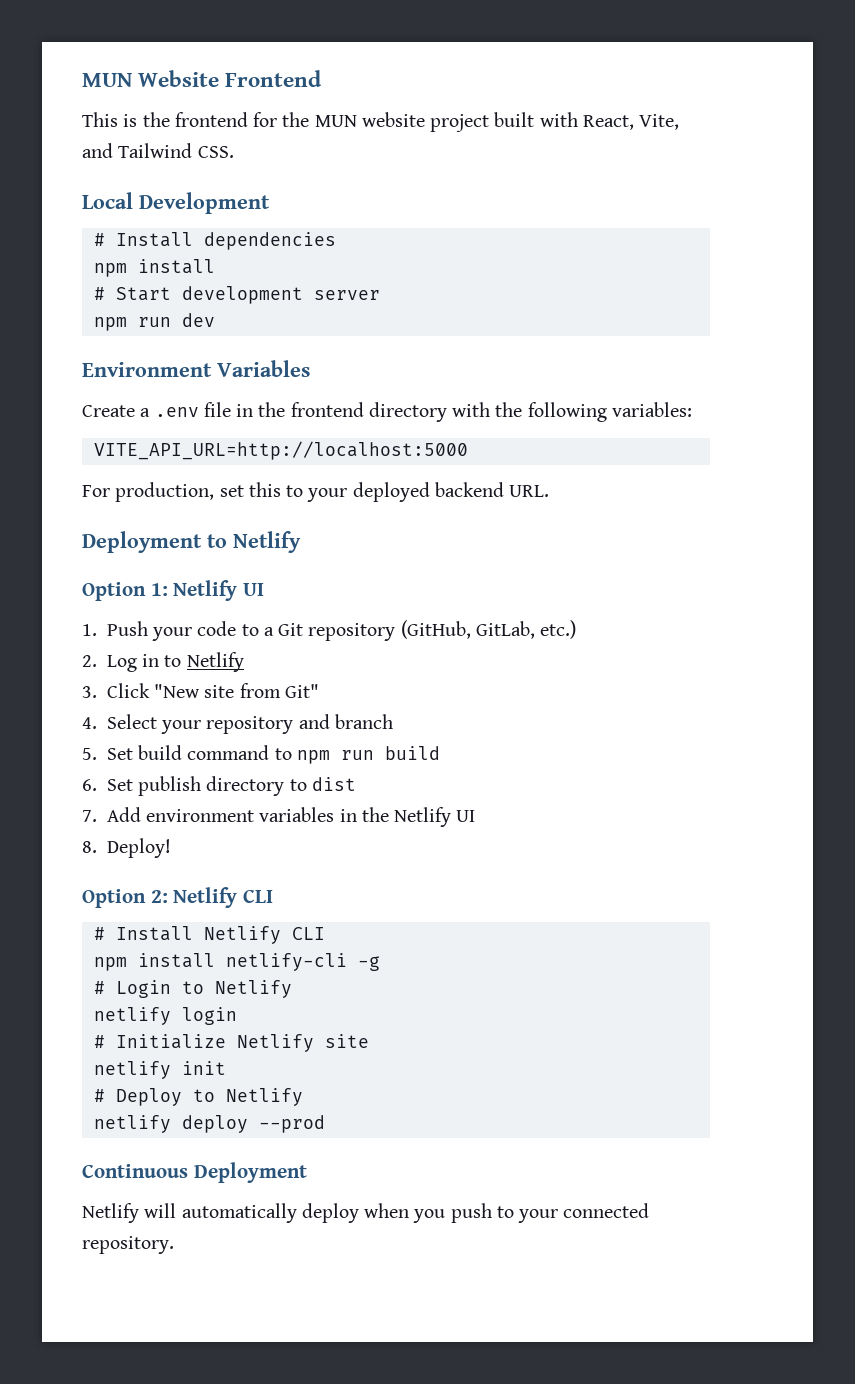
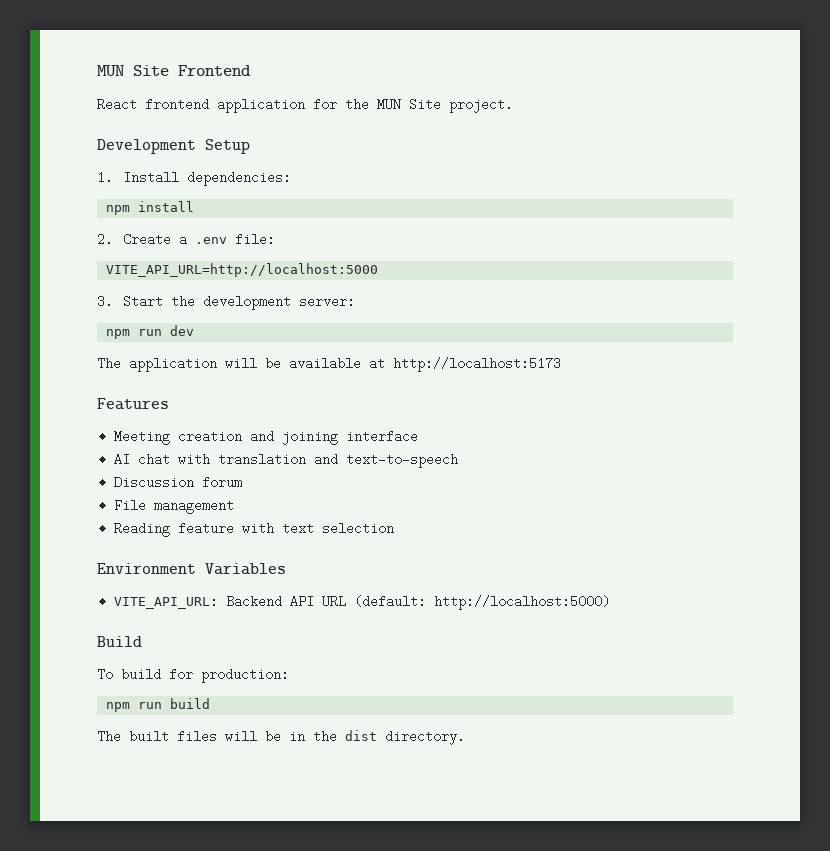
[82,70,220,87] MUN Website -> [97,65,169,76] MUN Site
[82,112,680,132] [82,143,234,158] [82,192,270,214] [93,232,336,250] [93,259,215,277] [93,286,380,304] [93,313,215,331] [82,360,310,377] [82,402,692,422] [93,441,468,460] [82,482,550,502] [82,531,301,553] [82,580,264,601] [82,620,577,641] [82,652,244,672] [82,683,319,698] [82,714,393,734] [82,745,440,764] [82,776,356,796] [82,807,476,827] [82,838,171,858] [82,887,273,908] [93,926,325,944] [93,953,380,971] [93,980,292,998] [93,1007,237,1025] [93,1034,369,1052] [93,1061,226,1079] [93,1088,303,1106] [93,1115,325,1133] [82,1162,307,1183] [82,1203,650,1223] [82,1236,174,1254] This is the frontend for the MUN website project built with React, Vite, and Tailwind CSS. // Local Development // # Install dependencies // npm install // # Start development server // npm run dev // Environment Variables // Create a .env file in the frontend directory with the following variables: // VITE_API_URL=http://localhost:5000 // For production, set this to your deployed backend URL. // Deployment to Netlify // Option 1: Netlify UI // 1. Push your code to a Git repository (GitHub, GitLab, etc.) // 2. Log in to Netlify // 3. Click "New site from Git" // 4. Select your repository and branch // 5. Set build command to npm run build // 6. Set publish directory to dist // 7. Add environment variables in the Netlify UI // 8. Deploy! // Option 2: Netlify CLI // # Install Netlify CLI // npm install netlify-cli -g // # Login to Netlify // netlify login // # Initialize Netlify site // netlify init // # Deploy to Netlify // netlify deploy --prod // Continuous Deployment // Netlify will automatically deploy when you push to your connected repository. -> [97,98,513,113] [97,139,250,154] [97,171,292,186] [106,201,195,215] [97,233,276,246] [106,263,379,277] [97,295,356,310] [106,325,195,339] [97,357,561,372] [97,398,169,410] [114,430,419,445] [114,453,459,468] [114,476,243,489] [114,499,235,514] [114,522,395,537] [97,563,286,575] [114,595,611,610] [97,636,142,647] [97,668,289,683] [106,698,211,712] [97,730,465,745] React frontend application for the MUN Site project. // Development Setup // 1. Install dependencies: // npm install // 2. Create a .env file: // VITE_API_URL=http://localhost:5000 // 3. Start the development server: // npm run dev // The application will be available at http://localhost:5173 // Features // Meeting creation and joining interface // AI chat with translation and text-to-speech // Discussion forum // File management // Reading feature with text selection // Environment Variables // VITE_API_URL: Backend API URL (default: http://localhost:5000) // Build // To build for production: // npm run build // The built files will be in the dist directory.

